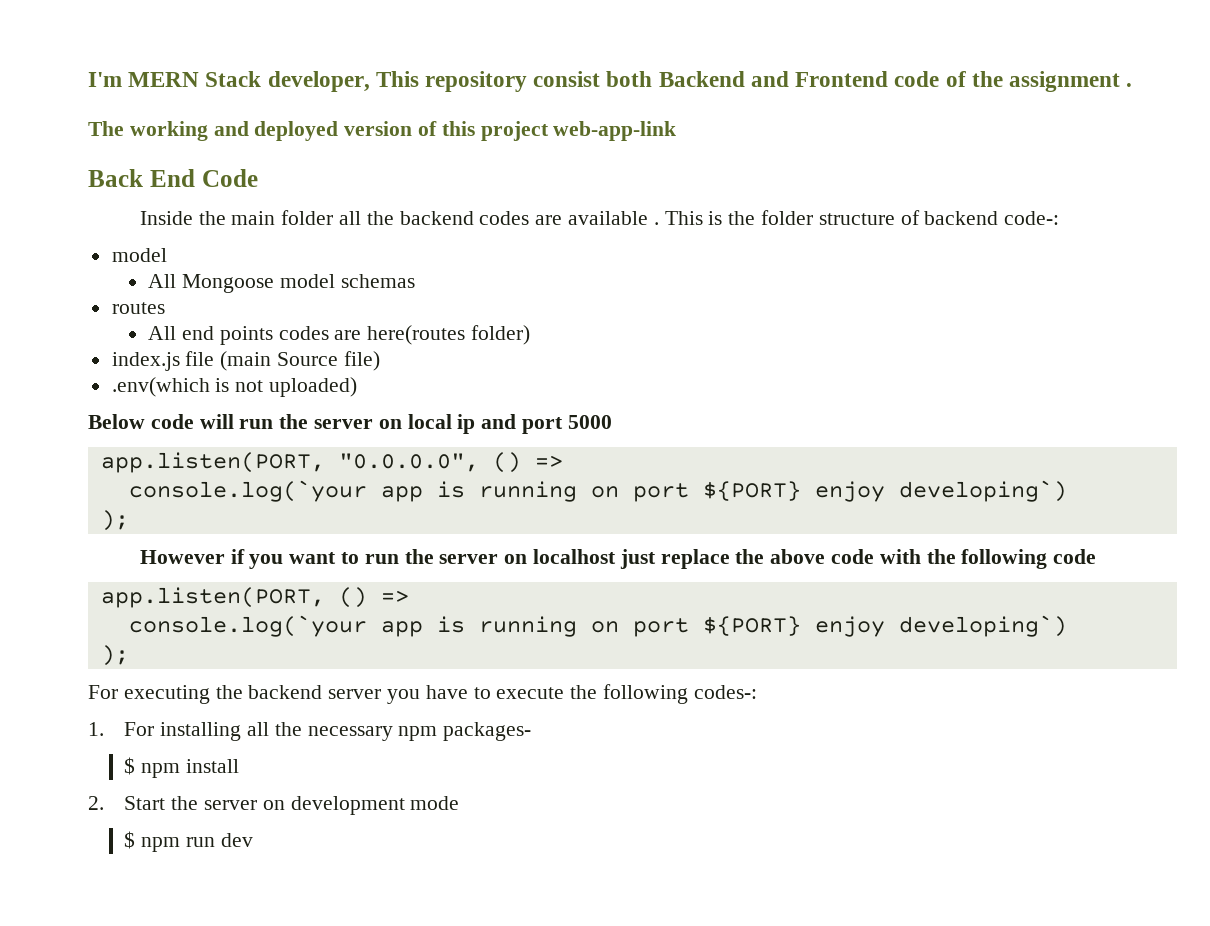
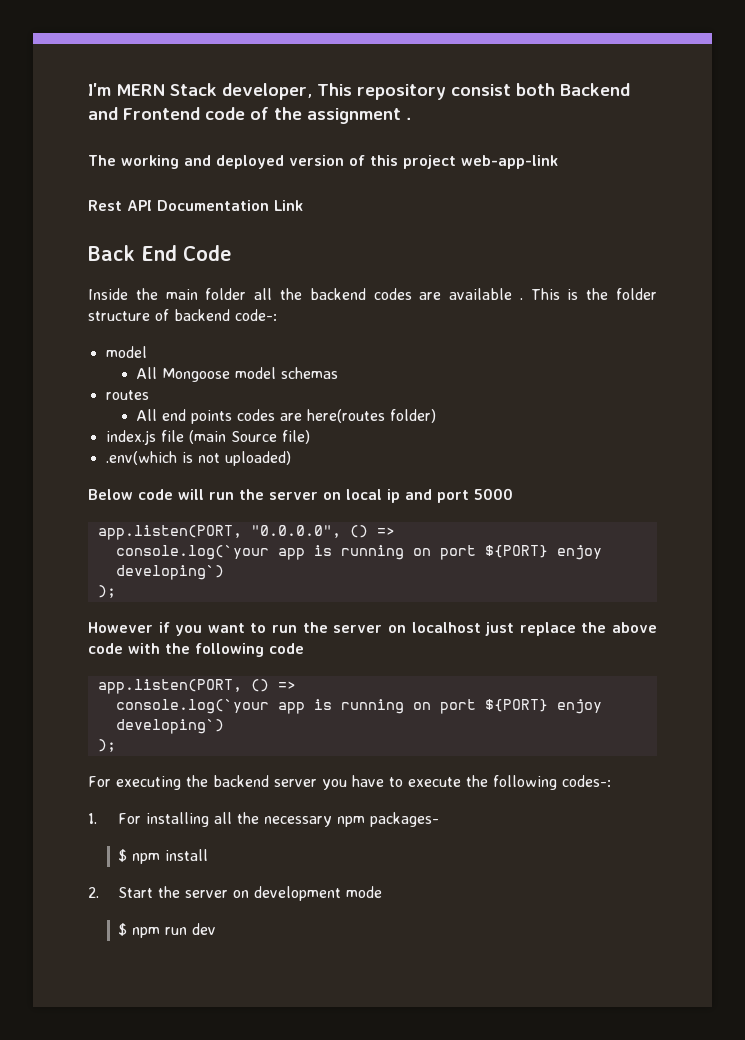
(677, 131) none -> [88,200,303,211] // Rest API Documentation Link

